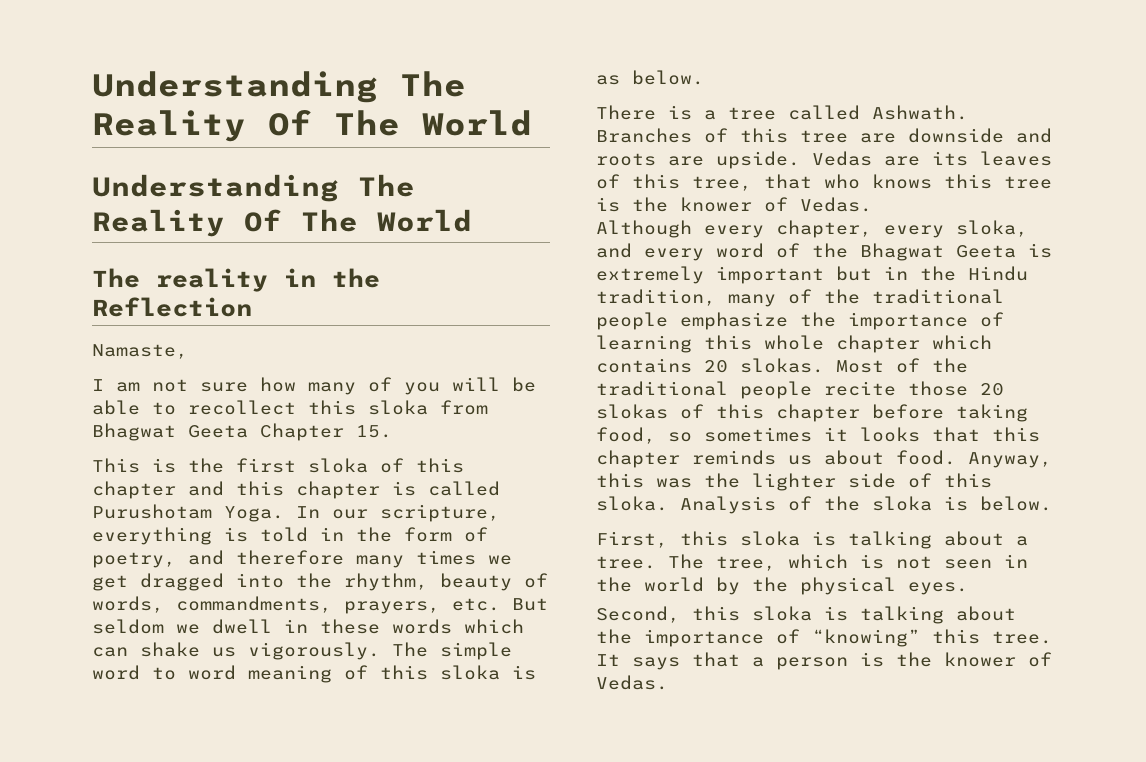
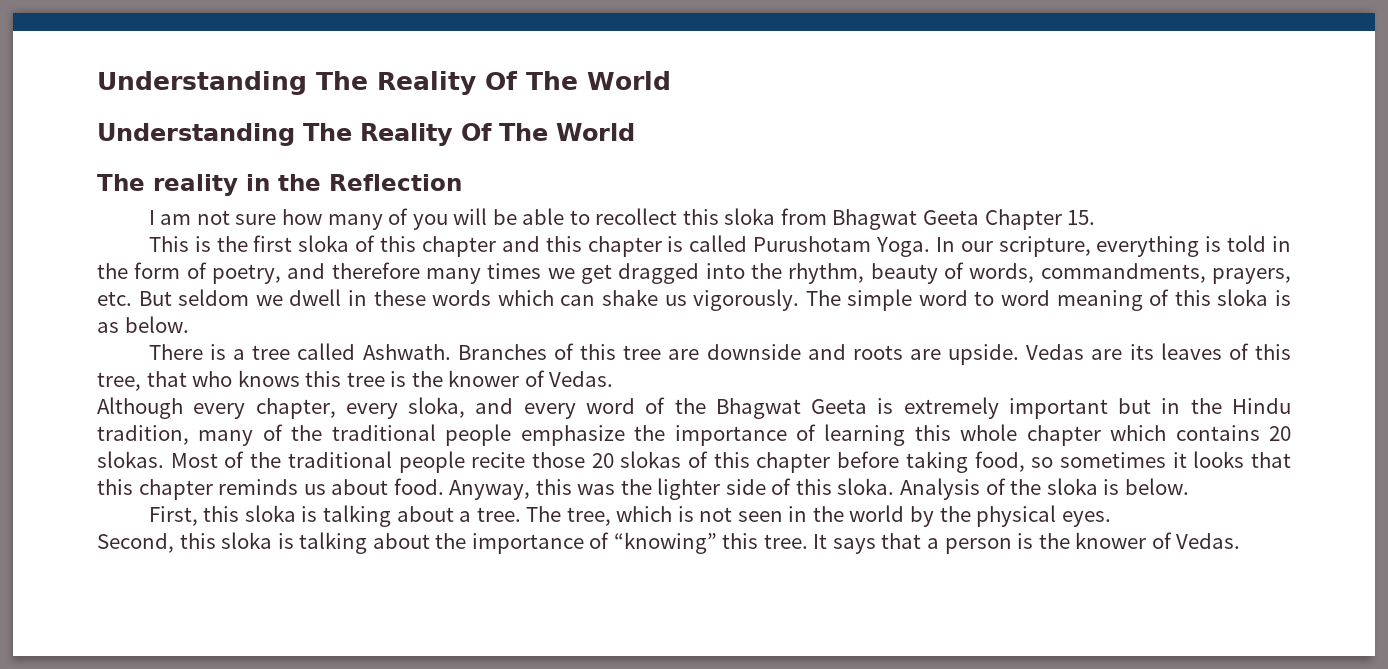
[92,344,188,359] // Namaste, -> (462, 182) none

